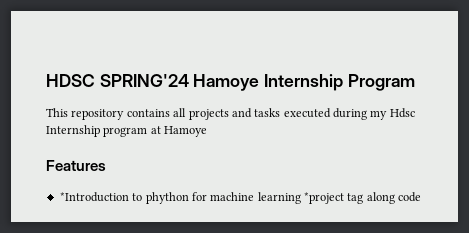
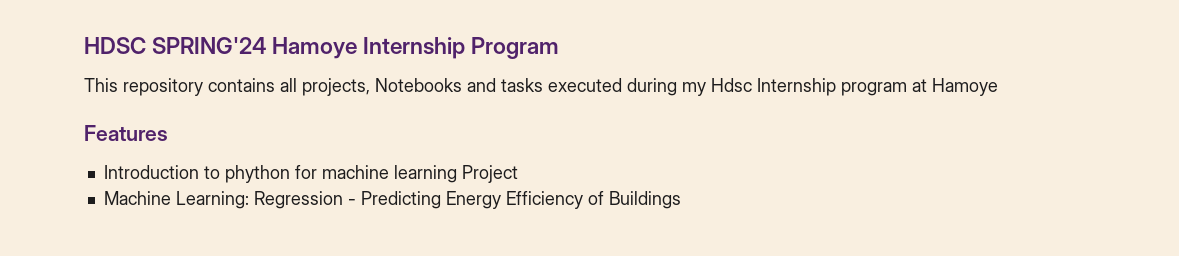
[188,109,229,120] projects -> [302,78,462,96] projects, Notebooks
[59,192,129,202] *Introduction -> [103,165,199,179] Introduction
[304,192,422,204] *project tag along code -> [461,165,518,183] [103,191,681,209] Project // Machine Learning: Regression - Predicting Energy Efficiency of Buildings

